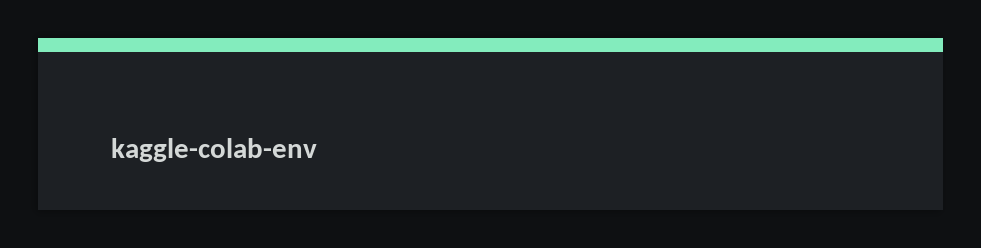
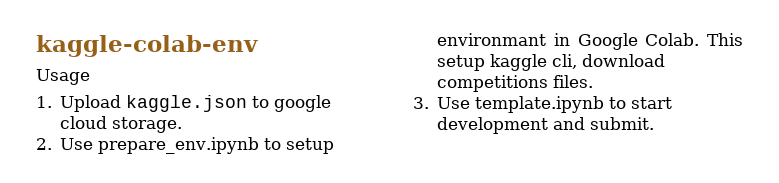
(317, 150) none -> [36,69,90,85] [36,95,332,112] [60,116,183,133] [36,137,335,154] [437,33,743,50] [437,54,666,71] [437,75,594,92] [413,96,673,113] [437,117,655,134] // Usage // 1. Upload kaggle.json to google cloud storage. // 2. Use prepare_env.ipynb to setup environmant in Google Colab. This setup kaggle cli, download competitions files. // 3. Use template.ipynb to start development and submit.

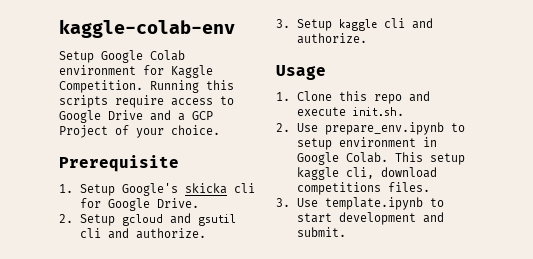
[36,69,90,85] [36,95,332,112] [60,116,183,133] Usage // 1. Upload kaggle.json to google cloud storage. -> [59,50,185,63] [59,65,213,78] [59,80,234,93] [59,95,234,108] [59,110,213,123] [59,125,220,138] [59,155,179,172] [59,183,256,196] [80,198,200,211] [59,213,237,226] [80,228,207,239] [276,18,434,31] [297,33,368,44] [276,65,326,80] [276,91,431,104] [297,107,405,116] Setup Google Colab environment for Kaggle Competition. Running this scripts require access to Google Drive and a GCP Project of your choice. // Prerequisite // 1. Setup Google's skicka cli for Google Drive. // 2. Setup gcloud and gsutil cli and authorize. // 3. Setup kaggle cli and authorize. // Usage // 1. Clone this repo and execute init.sh.
[437,33,547,46] environmant -> [339,137,417,147] environment

